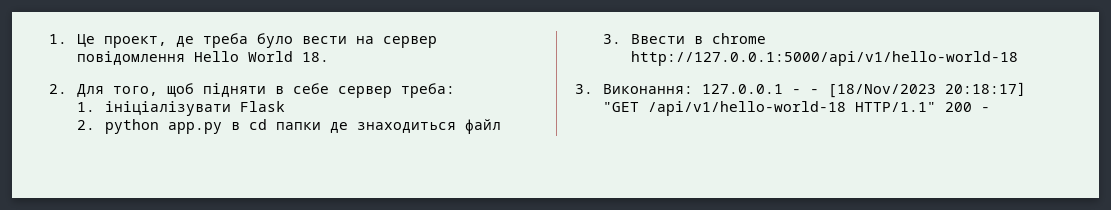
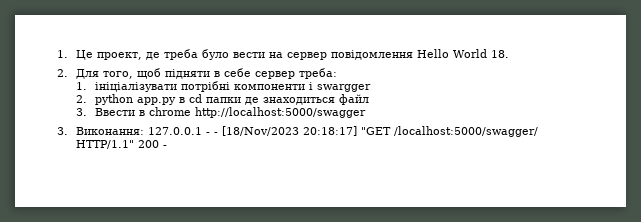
[240,101,286,112] Flask -> [181,81,372,92] потрібні компоненти і swargger
[631,51,1019,66] http://127.0.0.1:5000/api/v1/hello-world-18 -> [195,107,367,118] http://localhost:5000/swagger
[648,101,847,116] /api/v1/hello-world-18 -> [394,126,539,137] /localhost:5000/swagger/

